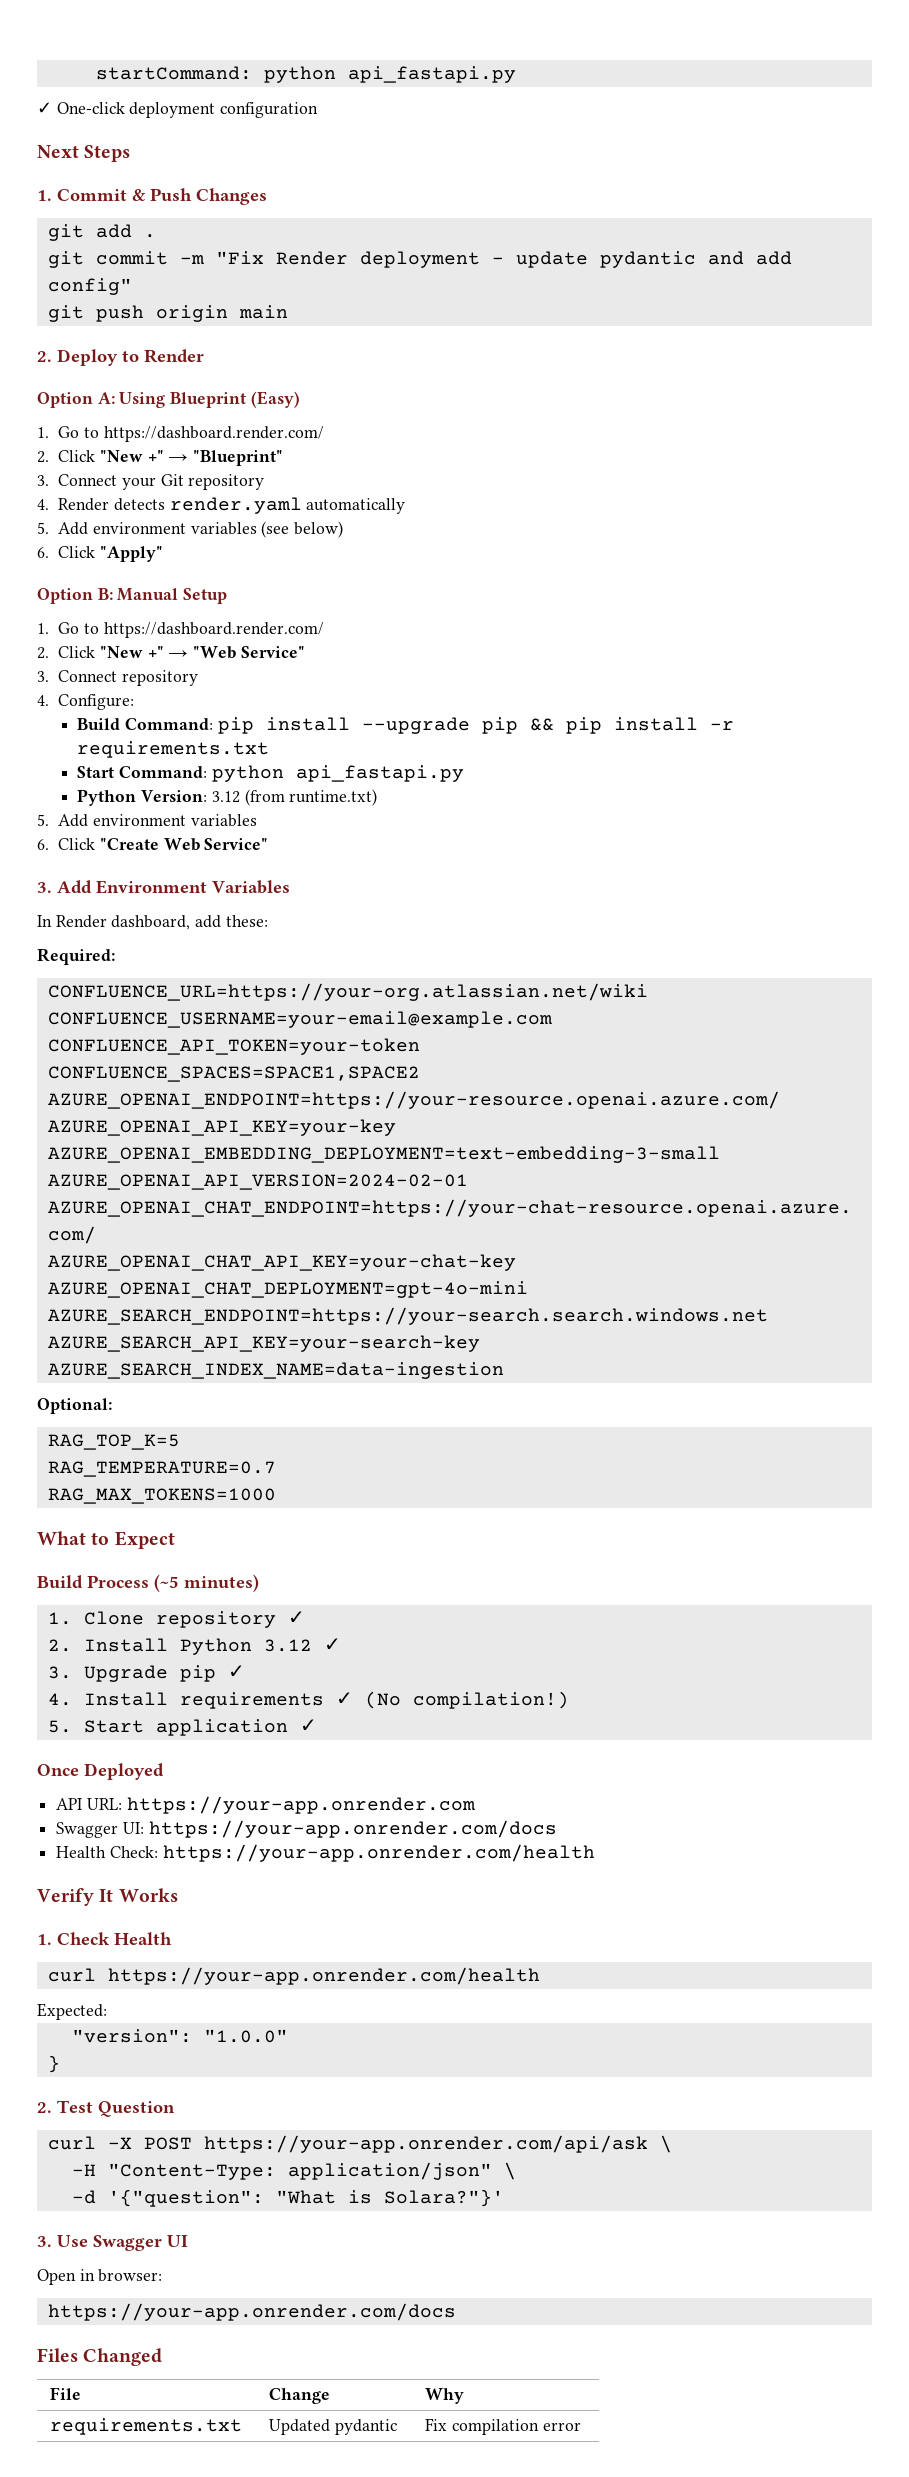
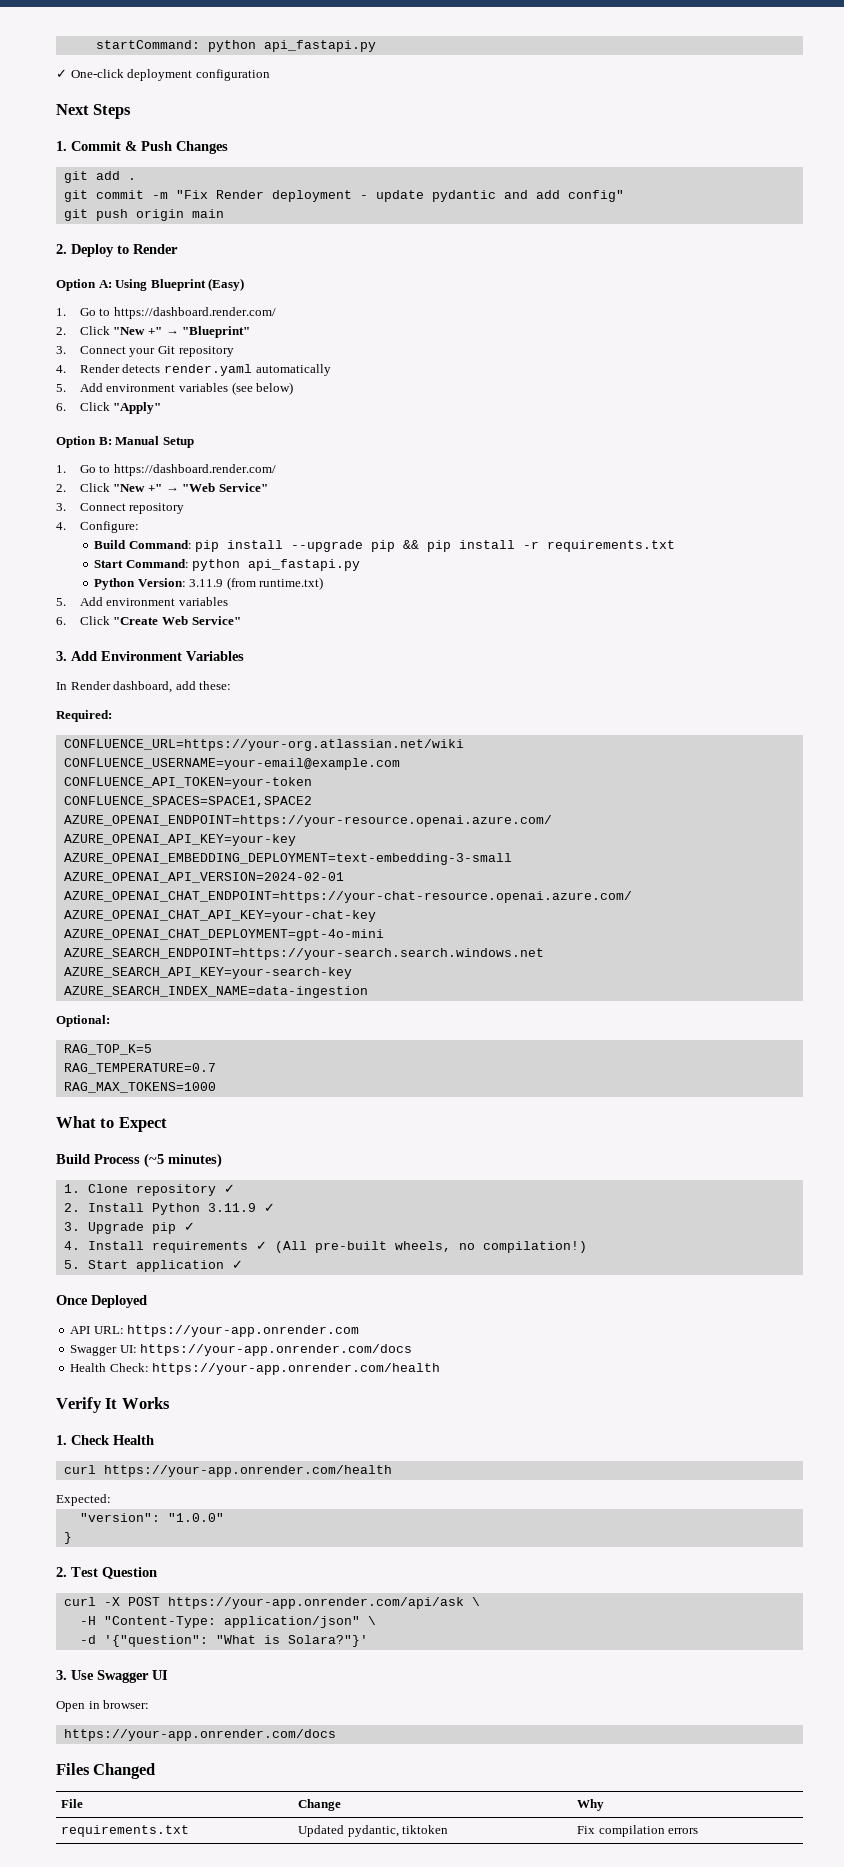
[211,791,240,803] 3.12 -> [189,579,224,587] 3.11.9
[263,1639,312,1652] 3.12 -> [207,1203,256,1212] 3.11.9
[364,1691,401,1709] (No -> [274,1241,475,1253] (All pre-built wheels, no
[334,2419,397,2435] pydantic -> [347,1825,449,1837] pydantic, tiktoken
[542,2422,581,2431] error -> [668,1828,699,1834] errors

